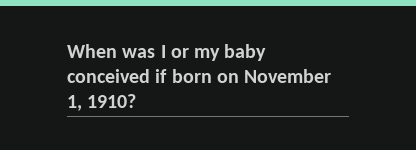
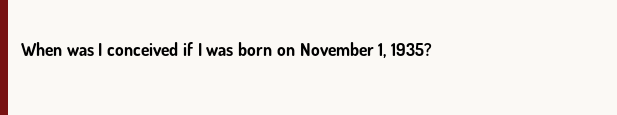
[170,44,267,61] [67,69,168,83] or my baby conceived if -> [107,42,234,56] conceived if I was
[87,94,137,108] 1910? -> [390,43,432,56] 1935?

